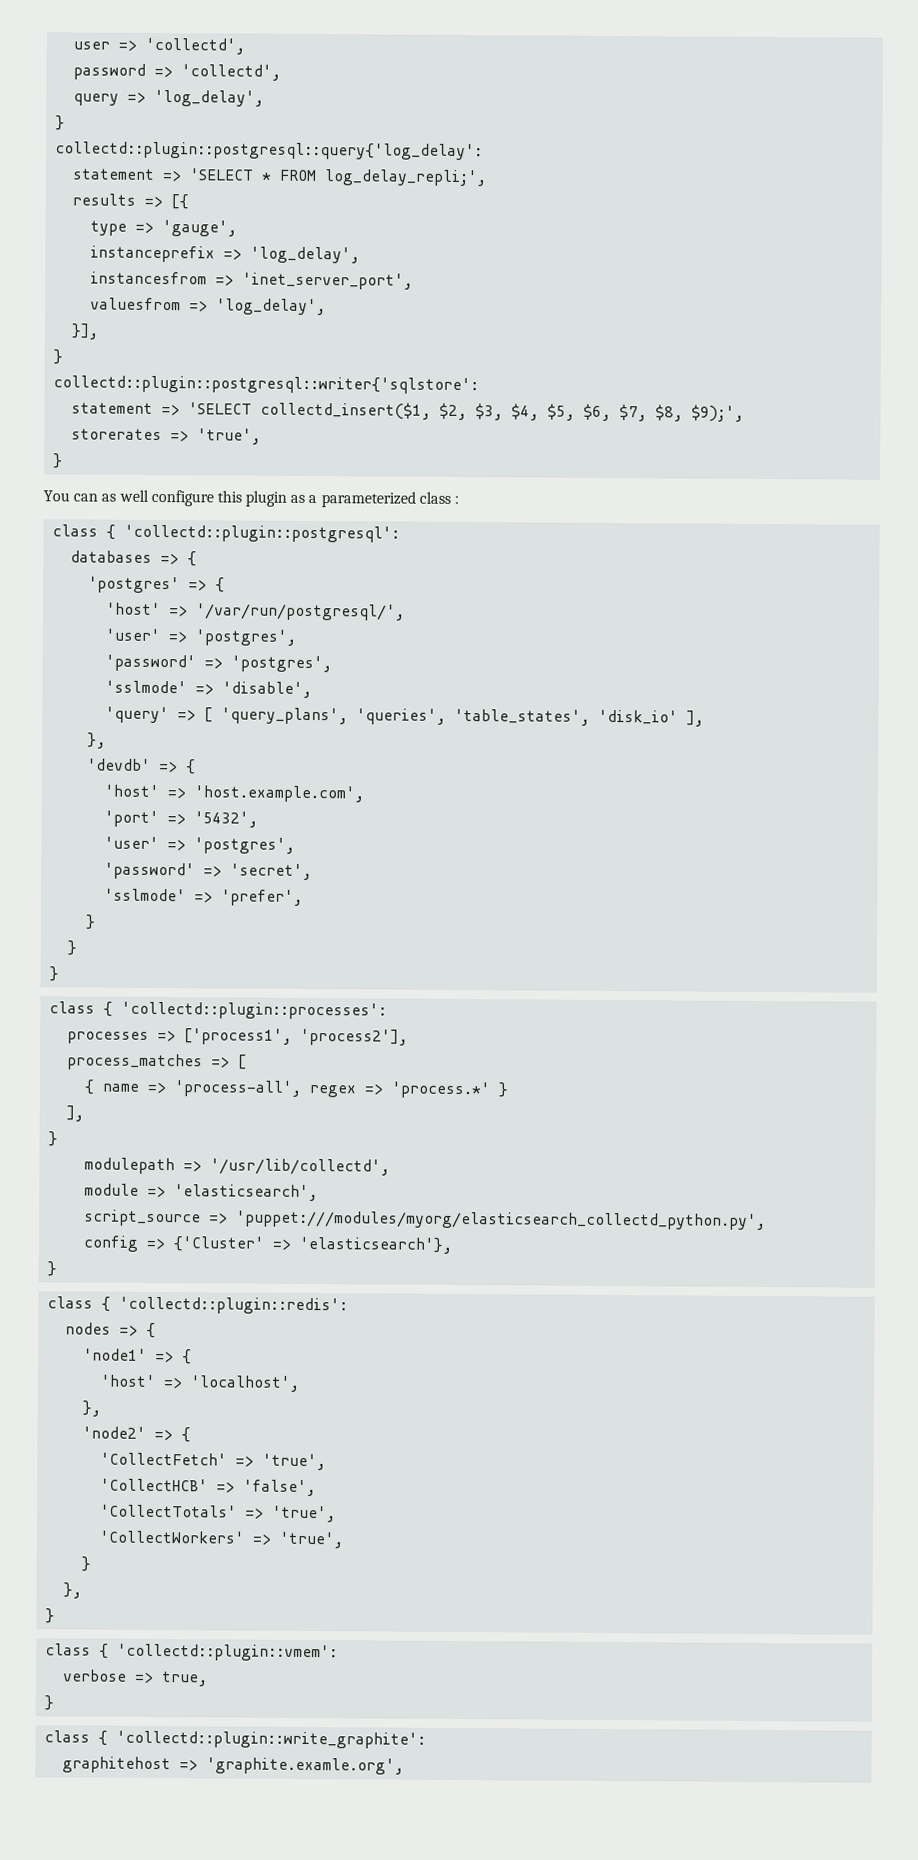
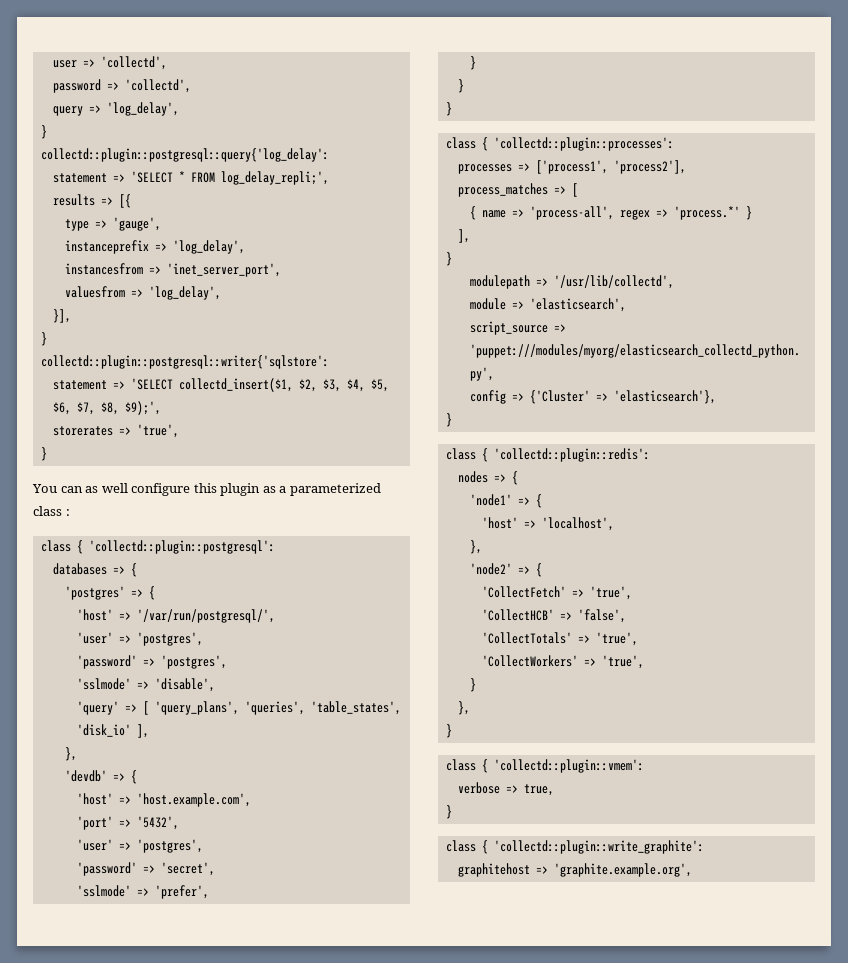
[206,1757,405,1775] 'graphite.examle.org', -> [553,863,692,877] 'graphite.example.org',

